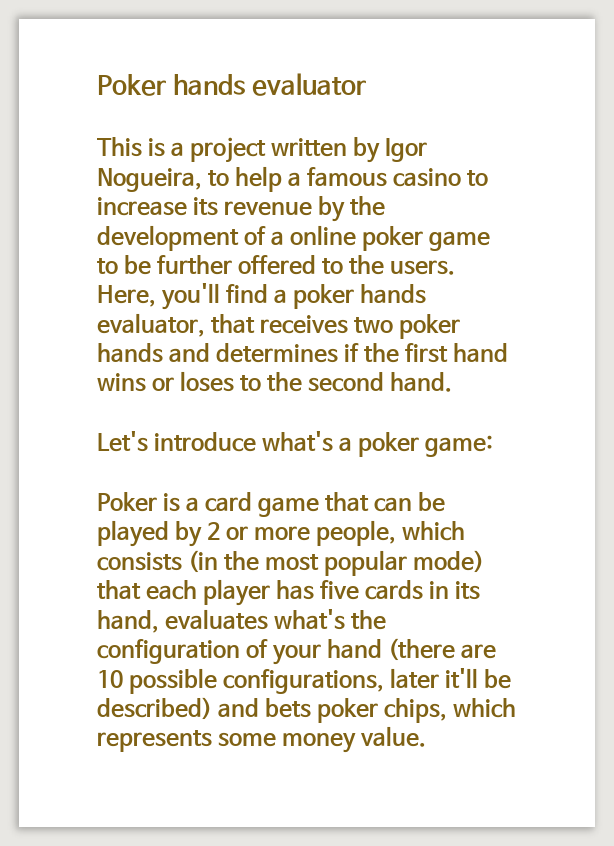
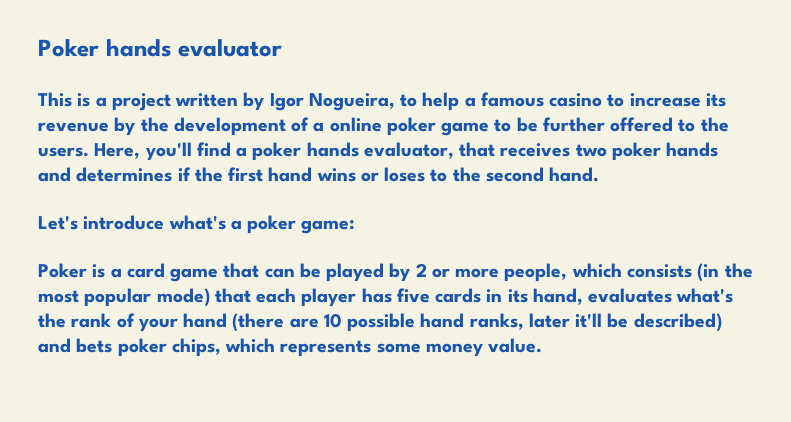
[97,639,240,664] configuration -> [71,313,112,328] rank
[223,669,385,694] configurations, -> [420,313,524,330] hand ranks,

